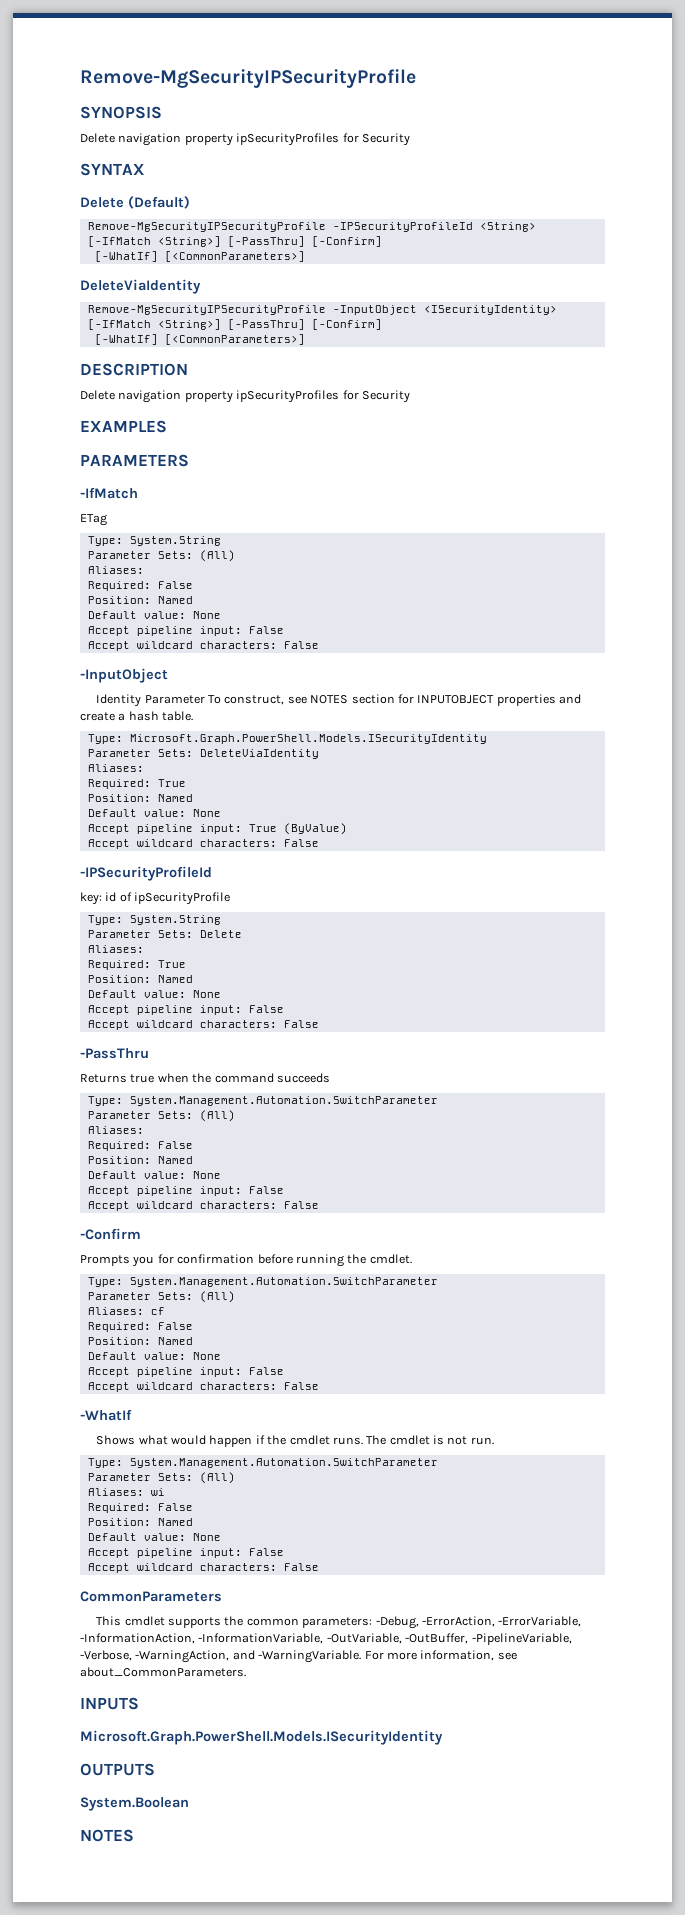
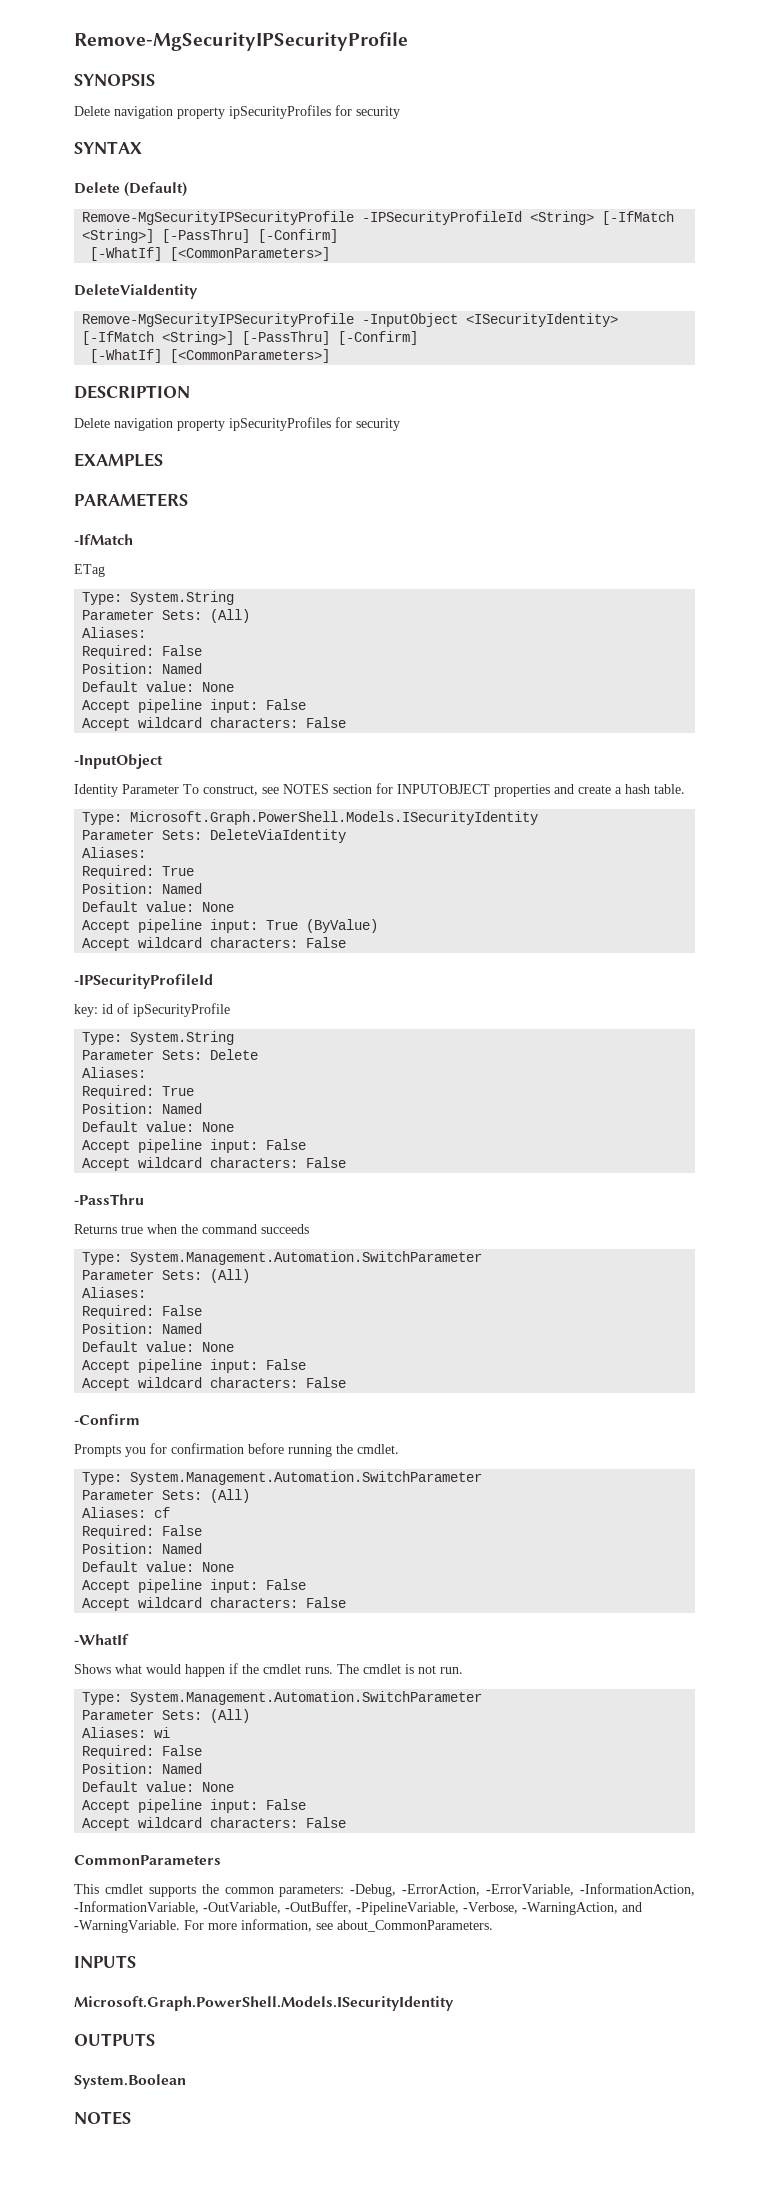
[361,133,410,146] Security -> [356,106,400,119] security
[361,390,410,403] Security -> [356,418,400,431] security

